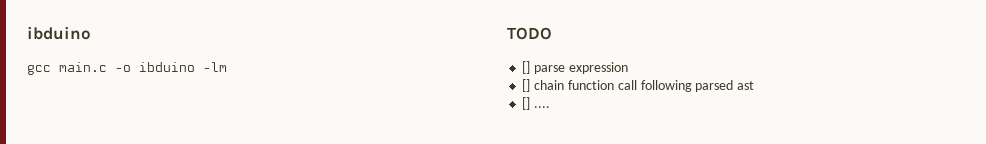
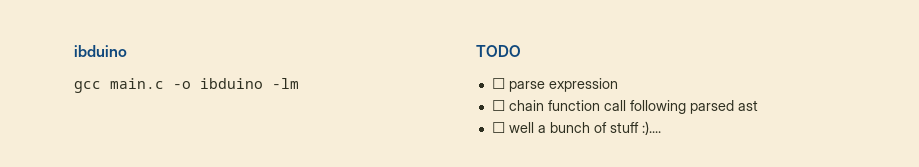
[522,61,531,74] [] -> [491,78,505,89] ☐
[522,79,531,92] [] -> [491,100,505,111] ☐
[522,97,551,110] [] .... -> [491,121,661,135] ☐ well a bunch of stuff :)....

